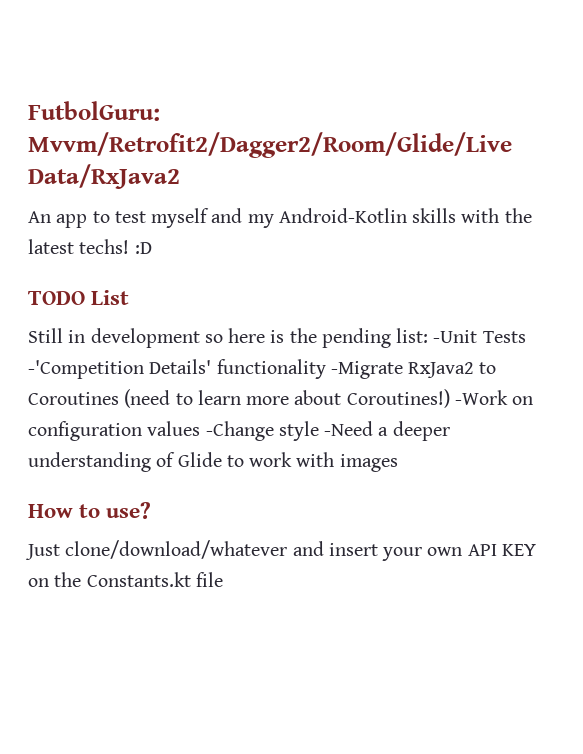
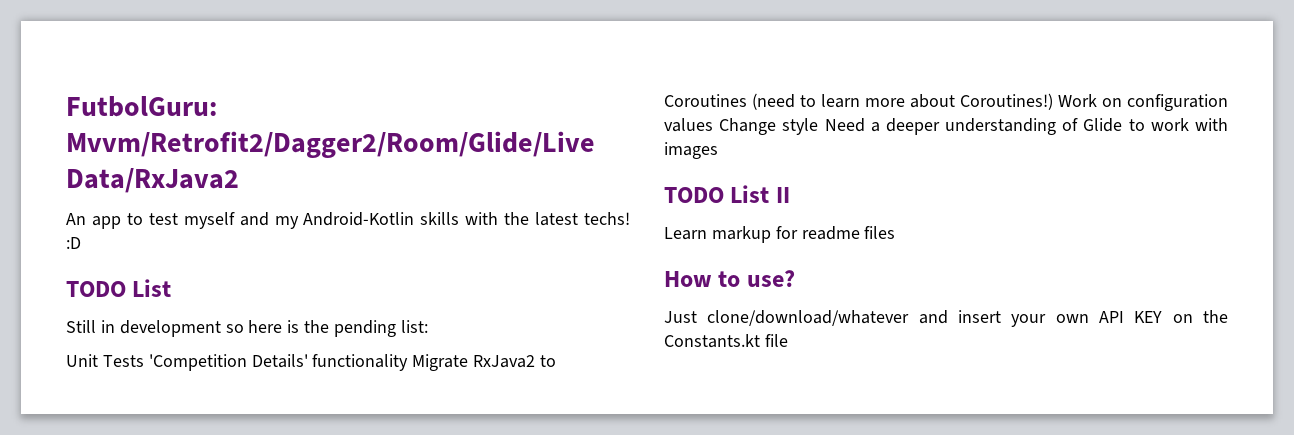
[433,330,526,343] [28,360,144,379] -Unit Tests -'Competition -> [66,354,247,371] // Unit Tests 'Competition
[330,361,403,379] -Migrate -> [412,354,469,371] Migrate
[454,390,508,405] -Work -> [1058,94,1097,107] Work
[205,421,374,441] -Change style -Need -> [719,118,865,135] Change style Need
(398, 463) none -> [664,185,790,203] [664,226,896,243] // TODO List II // Learn markup for readme files

